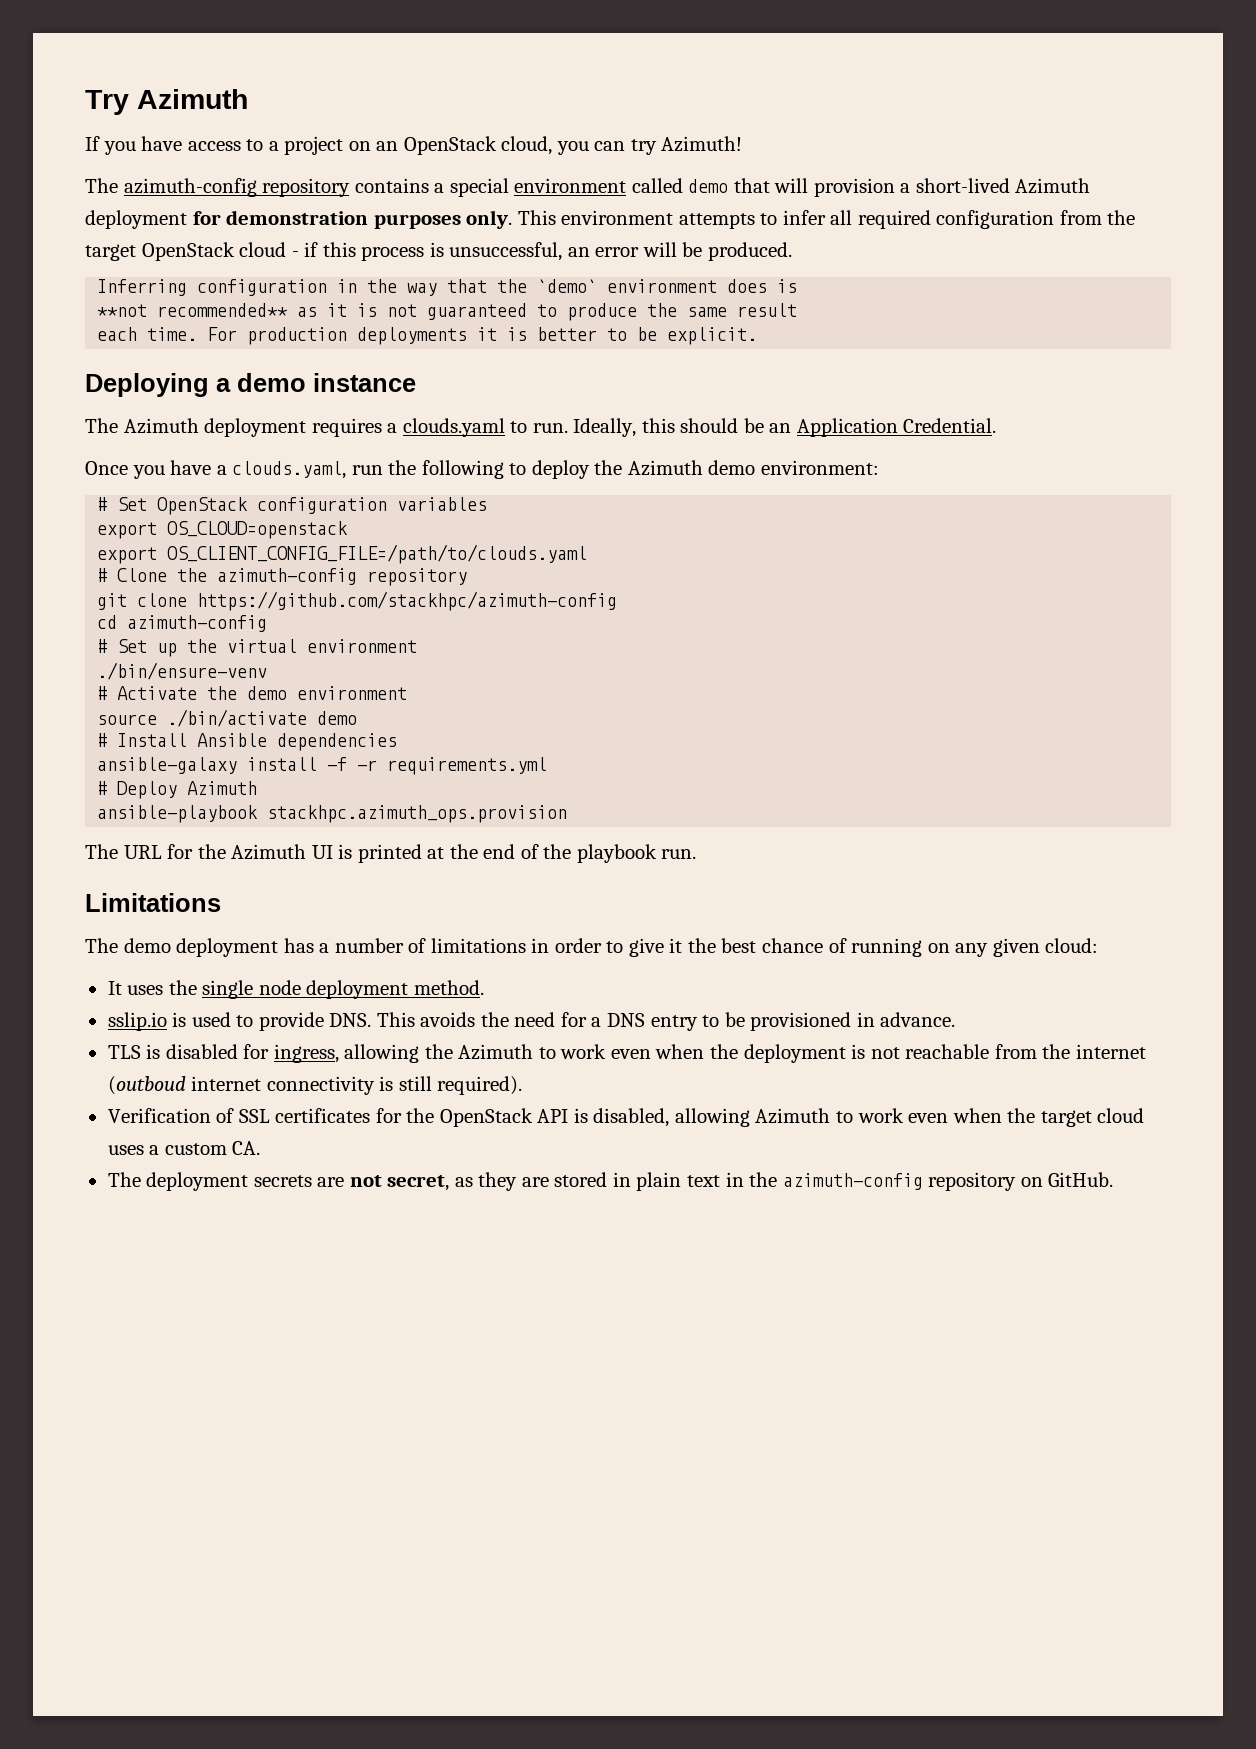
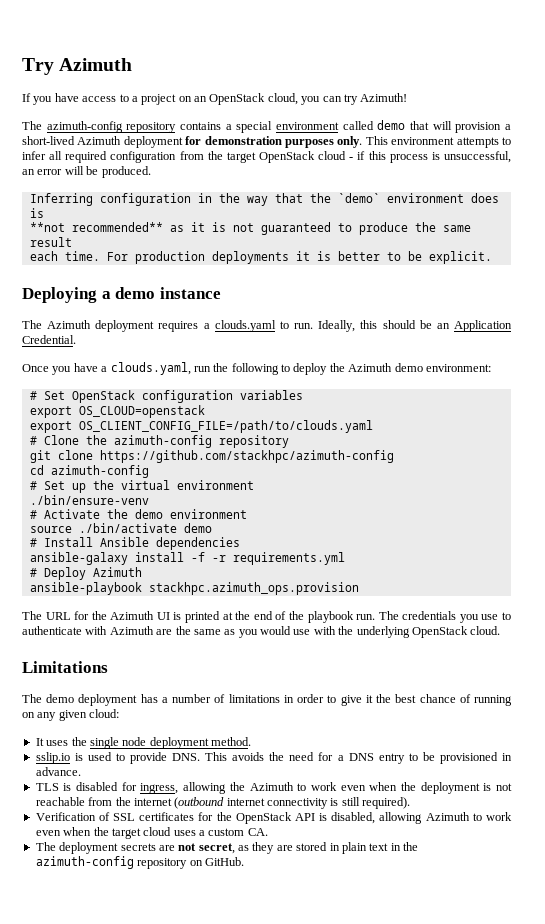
(697, 854) none -> [378,611,511,623] [22,626,501,638] The credentials you use to authenticate with Azimuth are the same as you would use with the underlying OpenStack cloud.
[107,1076,186,1095] (outboud -> [174,797,225,809] (outbound

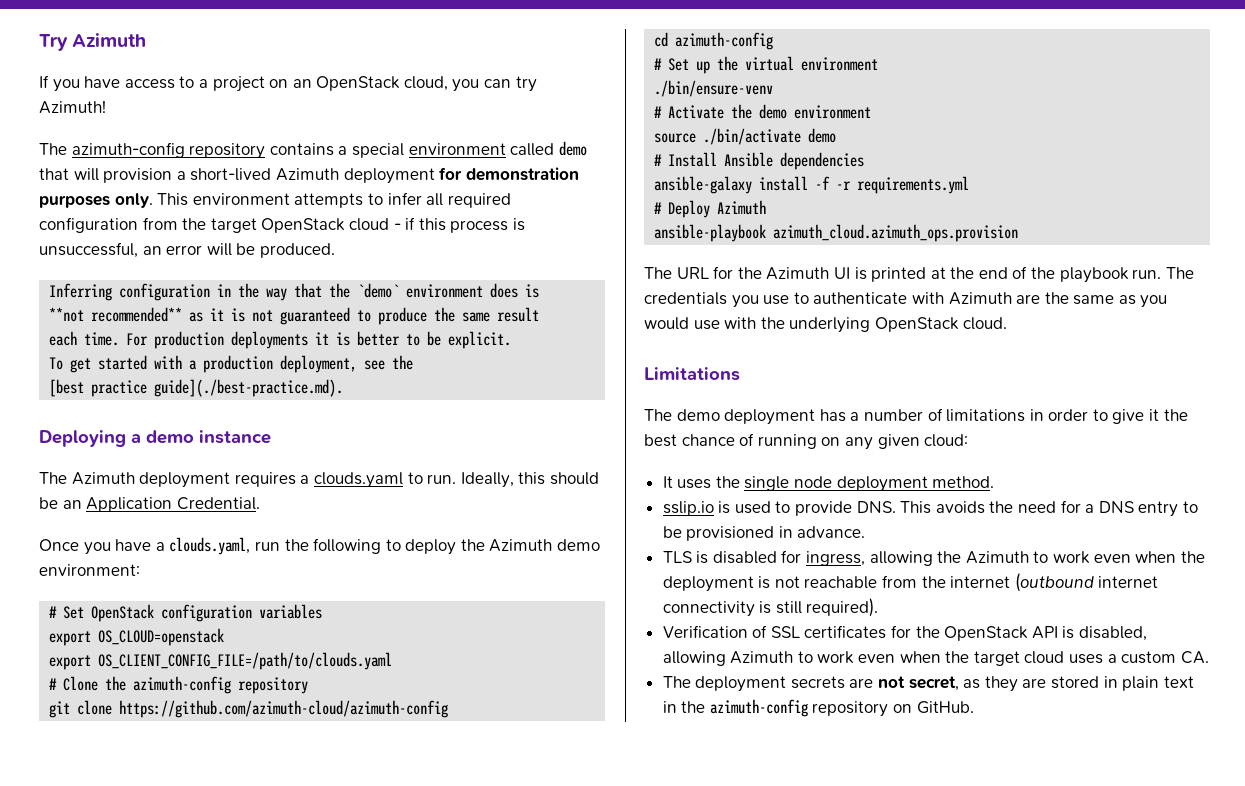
(492, 257) none -> [49,355,414,373] [49,379,344,397] // To get started with a production deployment, see the // [best practice guide](./best-practice.md).
[99,450,394,463] https://github.com/stackhpc/azimuth-config -> [119,700,449,718] https://github.com/azimuth-cloud/azimuth-config
[148,582,359,595] stackhpc.azimuth_ops.provision -> [773,224,1019,242] azimuth_cloud.azimuth_ops.provision

